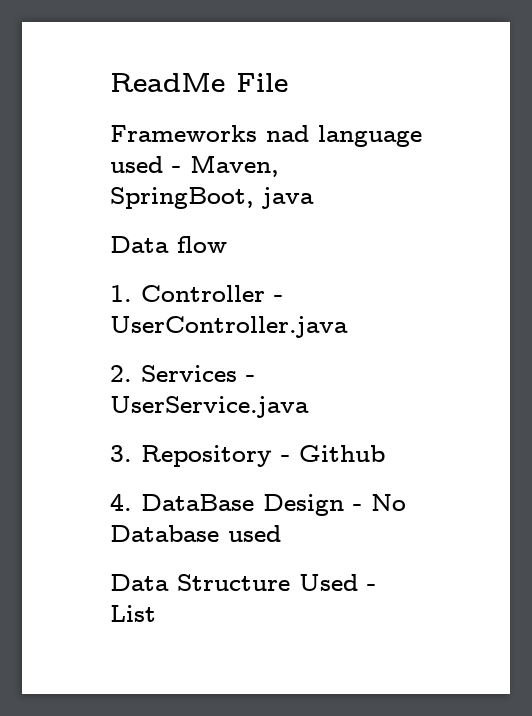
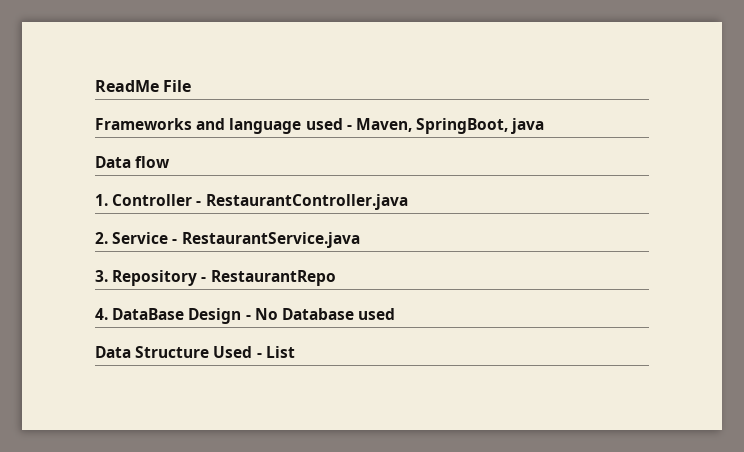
[266,125,309,142] nad -> [196,118,226,130] and
[110,316,348,338] UserController.java -> [205,194,408,210] RestaurantController.java
[141,365,255,382] [110,396,309,418] Services - UserService.java -> [112,232,360,248] Service - RestaurantService.java
[299,445,385,462] Github -> [210,270,336,286] RestaurantRepo

